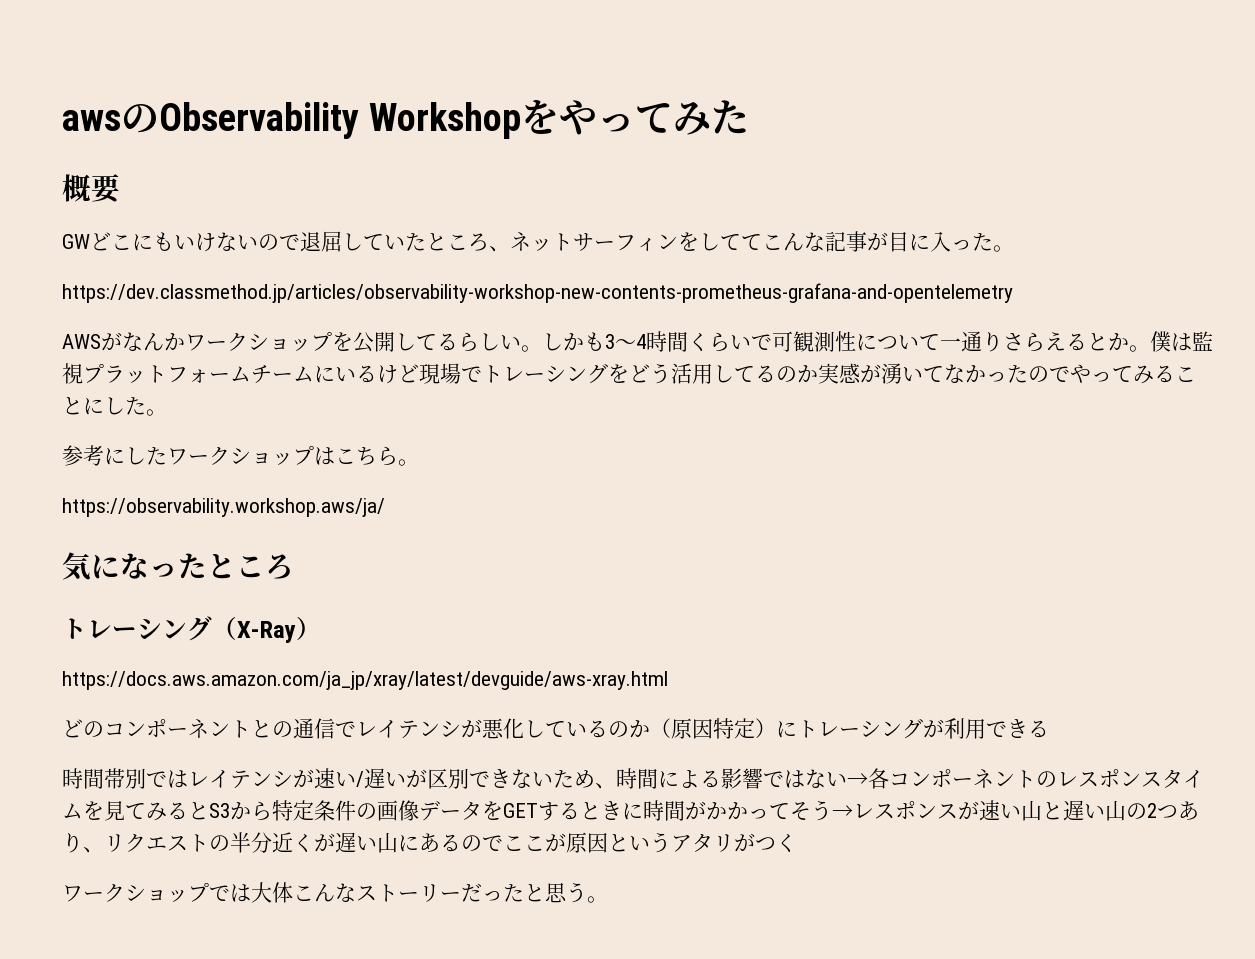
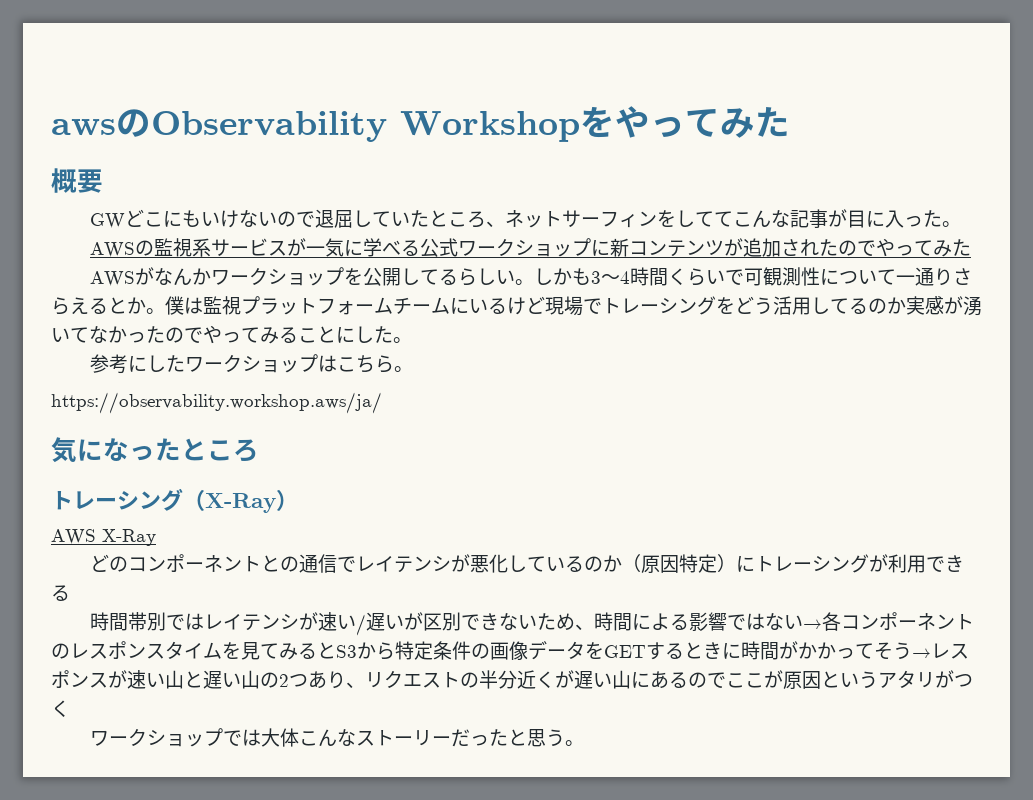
[62,283,1013,303] https://dev.classmethod.jp/articles/observability-workshop-new-contents-prometheus-grafana-and-opentelemetry -> [89,238,971,258] AWSの監視系サービスが一気に学べる公式ワークショップに新コンテンツが追加されたのでやってみた
[62,671,668,690] https://docs.aws.amazon.com/ja_jp/xray/latest/devguide/aws-xray.html -> [51,529,156,546] AWS X-Ray

